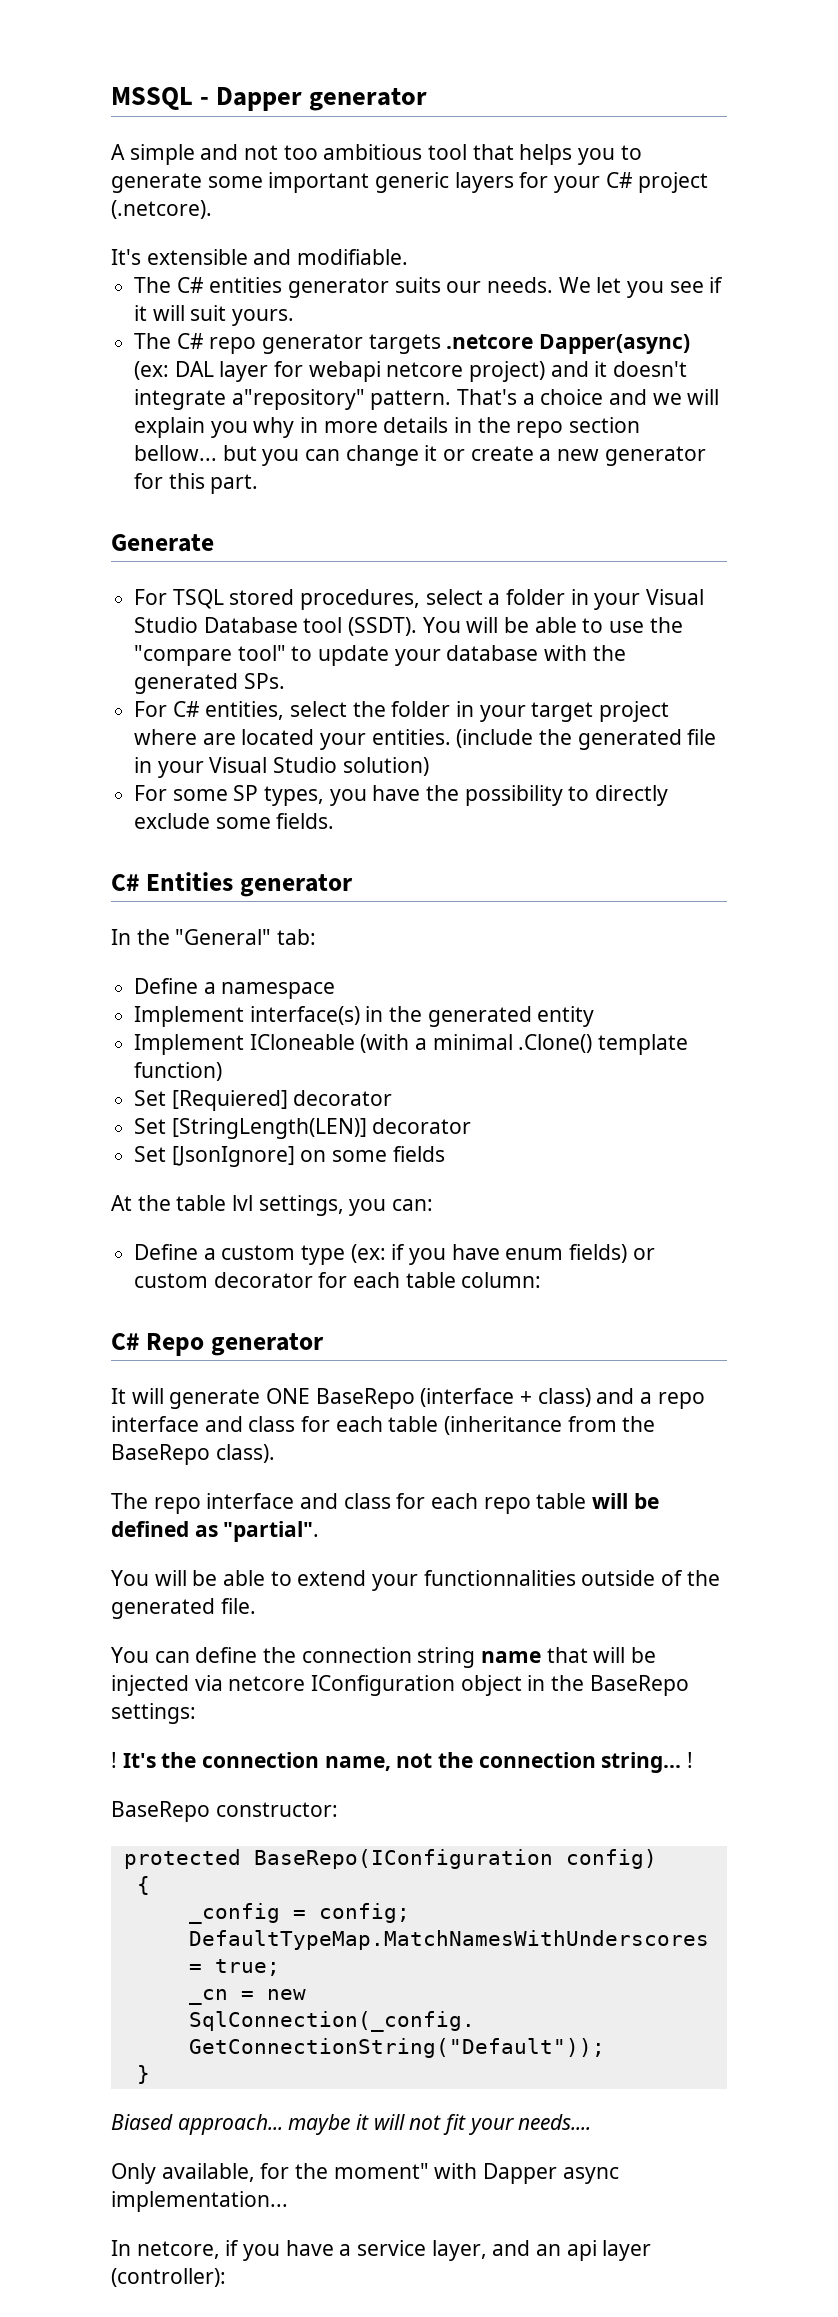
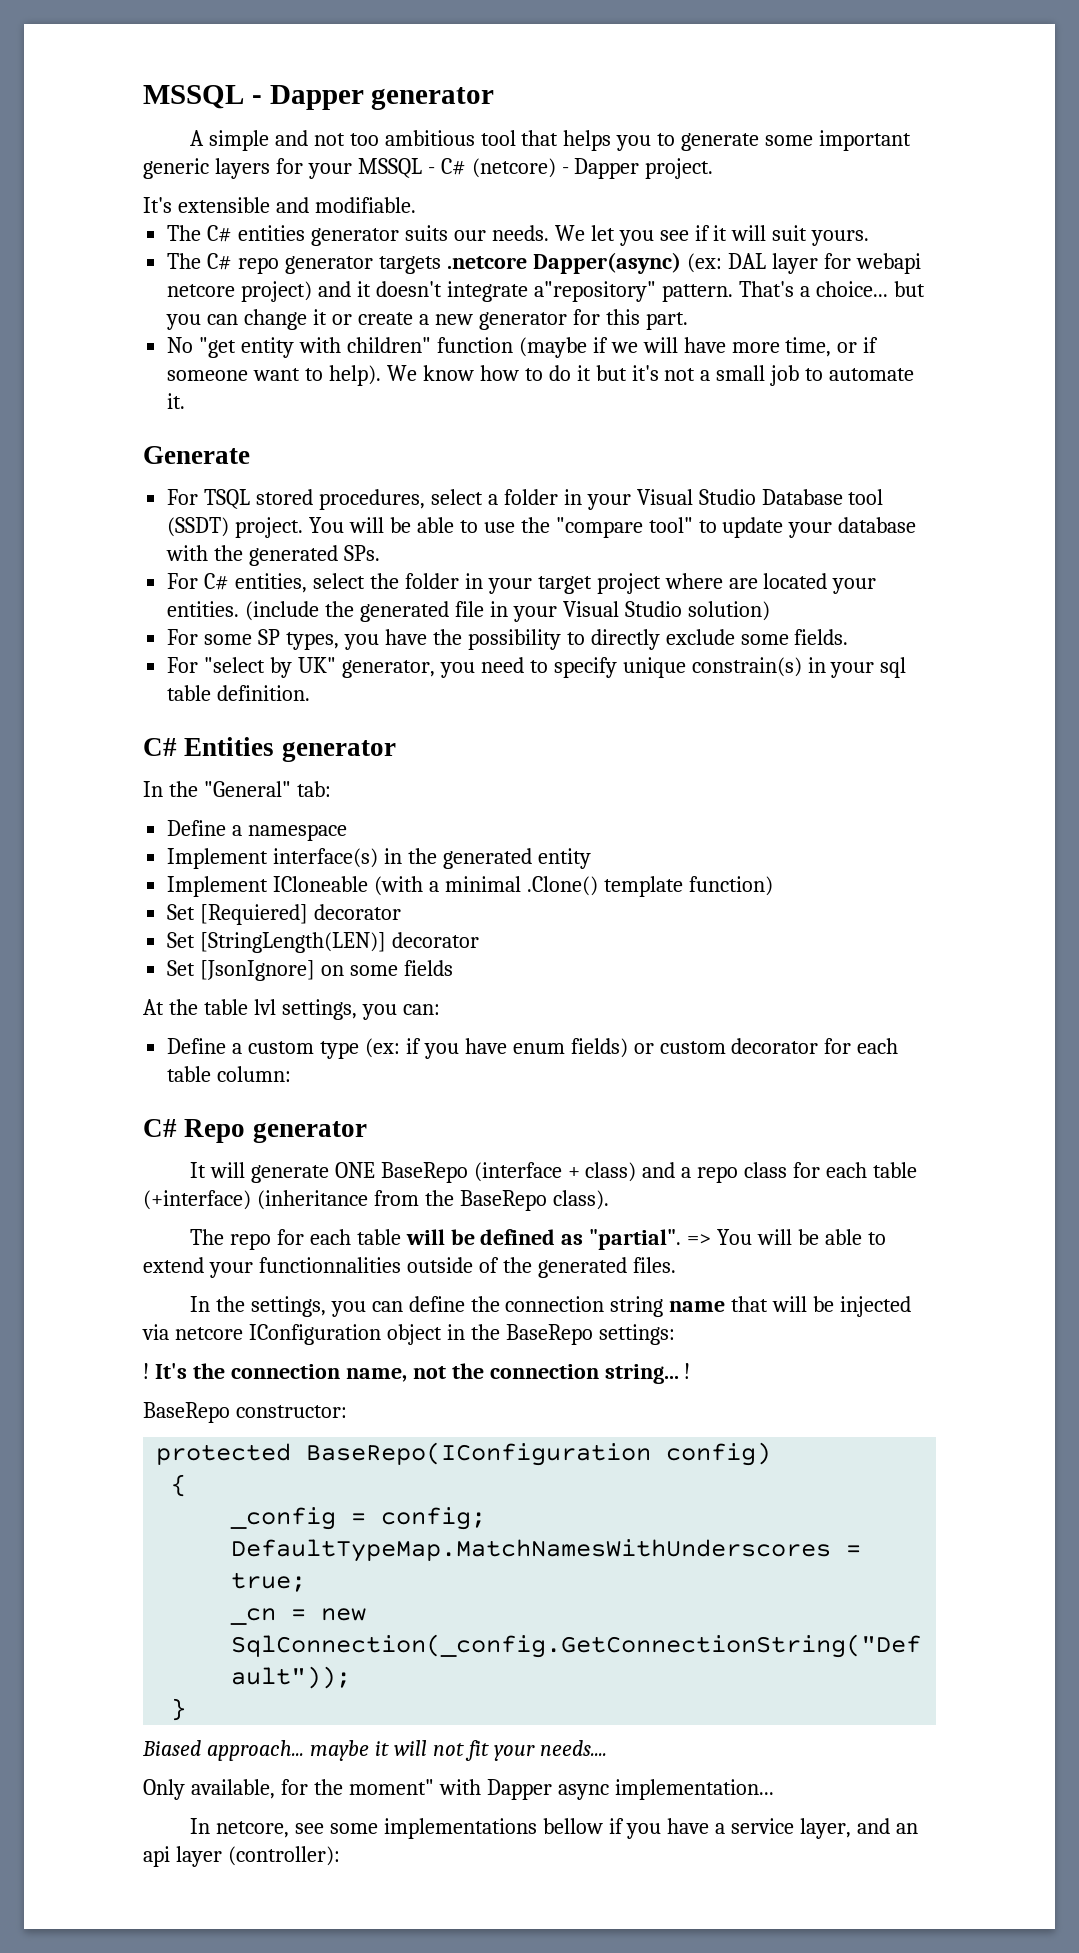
[605,172,709,193] [111,200,212,219] C# project (.netcore). -> [357,158,714,179] MSSQL - C# (netcore) - Dapper project.
[540,389,720,405] [134,417,641,438] [134,445,218,461] choice and we will explain you why in more details in the repo section bellow... -> [815,281,888,297] choice...
(259, 484) none -> [167,337,879,358] [167,365,915,386] [167,393,186,409] // No "get entity with children" function (maybe if we will have more time, or if someone want to help). We know how to do it but it's not a small job to automate it.
[348,617,418,636] (SSDT). -> [167,517,304,538] (SSDT) project.
(335, 821) none -> [167,657,907,678] [167,685,311,701] // For "select by UK" generator, you need to specify unique constrain(s) in your sql table definition.
[111,1416,243,1432] interface and -> (739, 1174) none
(439, 1424) none -> [143,1190,251,1210] (+interface)
[206,1493,531,1514] interface and class for each repo -> [276,1229,351,1245] for each
(320, 1531) // -> [687,1234,712,1245] =>
[220,1598,256,1614] [111,1647,149,1663] file. // You -> [632,1257,676,1273] [189,1296,366,1317] files. // In the settings, you
(220, 2250) none -> [294,1818,603,1839] see some implementations bellow

